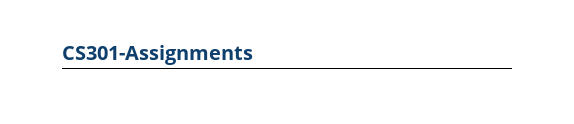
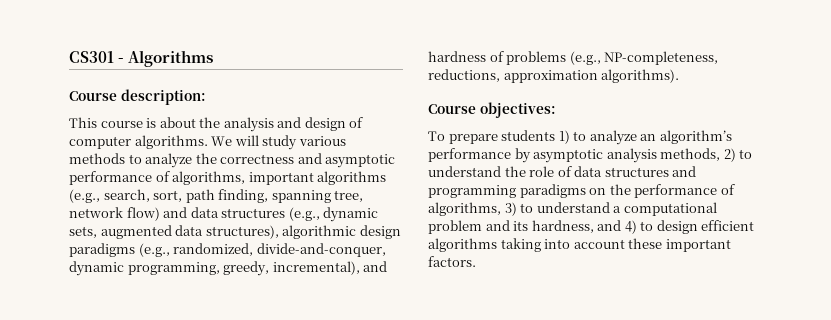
[62,45,253,65] CS301-Assignments -> [69,50,214,67] [69,89,206,105] [69,117,364,132] [69,135,346,150] [69,153,396,168] [69,171,387,185] [69,189,364,203] [69,207,379,222] [69,225,401,239] [69,243,386,257] [69,261,388,276] [428,51,719,65] [428,69,680,83] [428,102,556,118] [428,130,732,145] [428,148,753,163] [428,166,697,177] [428,184,735,198] [428,202,717,216] [428,220,755,234] [428,238,731,252] [428,256,476,267] CS301 - Algorithms // Course description: // This course is about the analysis and design of computer algorithms. We will study various methods to analyze the correctness and asymptotic performance of algorithms, important algorithms (e.g., search, sort, path finding, spanning tree, network flow) and data structures (e.g., dynamic sets, augmented data structures), algorithmic design paradigms (e.g., randomized, divide-and-conquer, dynamic programming, greedy, incremental), and hardness of problems (e.g., NP-completeness, reductions, approximation algorithms). // Course objectives: // To prepare students 1) to analyze an algorithm’s performance by asymptotic analysis methods, 2) to understand the role of data structures and programming paradigms on the performance of algorithms, 3) to understand a computational problem and its hardness, and 4) to design efficient algorithms taking into account these important factors.

